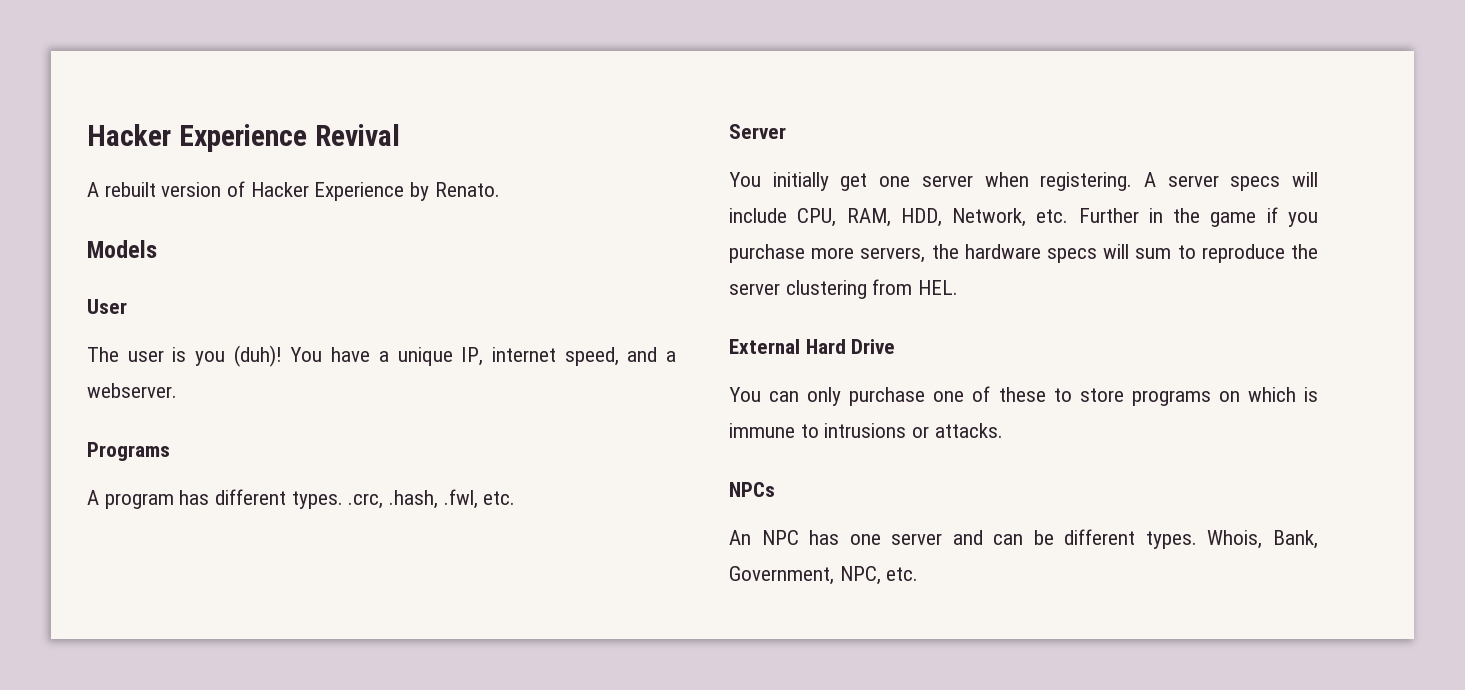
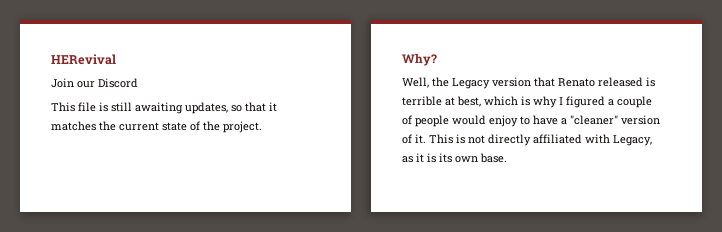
[87,124,400,152] [87,181,500,201] [87,240,157,258] [87,299,127,314] [87,345,676,367] [87,383,177,398] [87,442,170,461] [87,489,516,509] [729,124,786,139] [729,172,1318,191] [729,207,1318,227] [729,244,1318,263] [729,279,959,299] [729,339,896,354] [729,386,1318,406] [729,423,1003,438] [729,482,775,497] [729,529,1318,549] [729,566,919,585] Hacker Experience Revival // A rebuilt version of Hacker Experience by Renato. // Models // User // The user is you (duh)! You have a unique IP, internet speed, and a webserver. // Programs // A program has different types. .crc, .hash, .fwl, etc. // Server // You initially get one server when registering. A server specs will include CPU, RAM, HDD, Network, etc. Further in the game if you purchase more servers, the hardware specs will sum to reproduce the server clustering from HEL. // External Hard Drive // You can only purchase one of these to store programs on which is immune to intrusions or attacks. // NPCs // An NPC has one server and can be different types. Whois, Bank, Government, NPC, etc. -> [51,54,116,65] [51,78,138,88] [51,102,277,114] [51,121,262,133] [402,53,437,66] [402,77,655,89] [402,96,652,108] [402,115,660,127] [402,134,652,146] [402,153,507,163] HERevival // Join our Discord // This file is still awaiting updates, so that it matches the current state of the project. // Why? // Well, the Legacy version that Renato released is terrible at best, which is why I figured a couple of people would enjoy to have a "cleaner" version of it. This is not directly affiliated with Legacy, as it is its own base.

